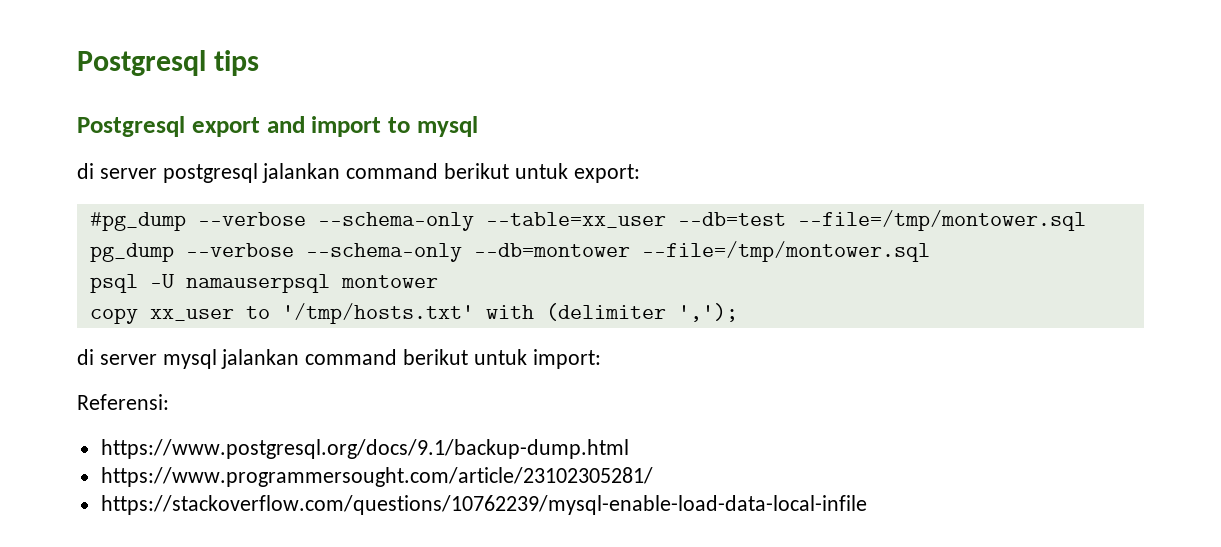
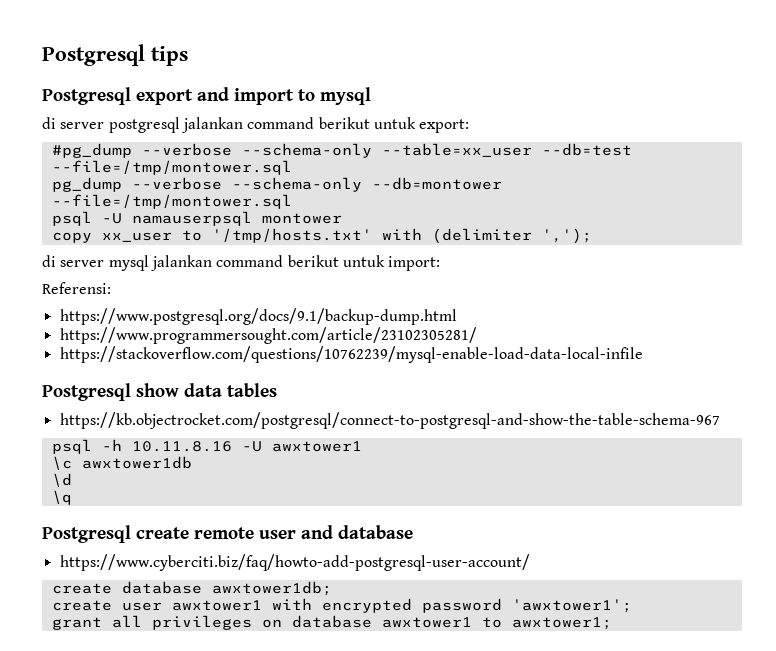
(867, 505) none -> [42,383,277,401] [59,412,720,429] [51,439,362,454] [51,456,192,470] [51,473,72,487] [51,490,72,505] [42,525,413,543] [59,554,530,571] [51,581,332,596] [51,598,632,613] [51,615,612,630] // Postgresql show data tables // https://kb.objectrocket.com/postgresql/connect-to-postgresql-and-show-the-table-schema-967 // psql -h 10.11.8.16 -U awxtower1 // \c awxtower1db // \d // \q // Postgresql create remote user and database // https://www.cyberciti.biz/faq/howto-add-postgresql-user-account/ // create database awxtower1db; // create user awxtower1 with encrypted password 'awxtower1'; // grant all privileges on database awxtower1 to awxtower1;

